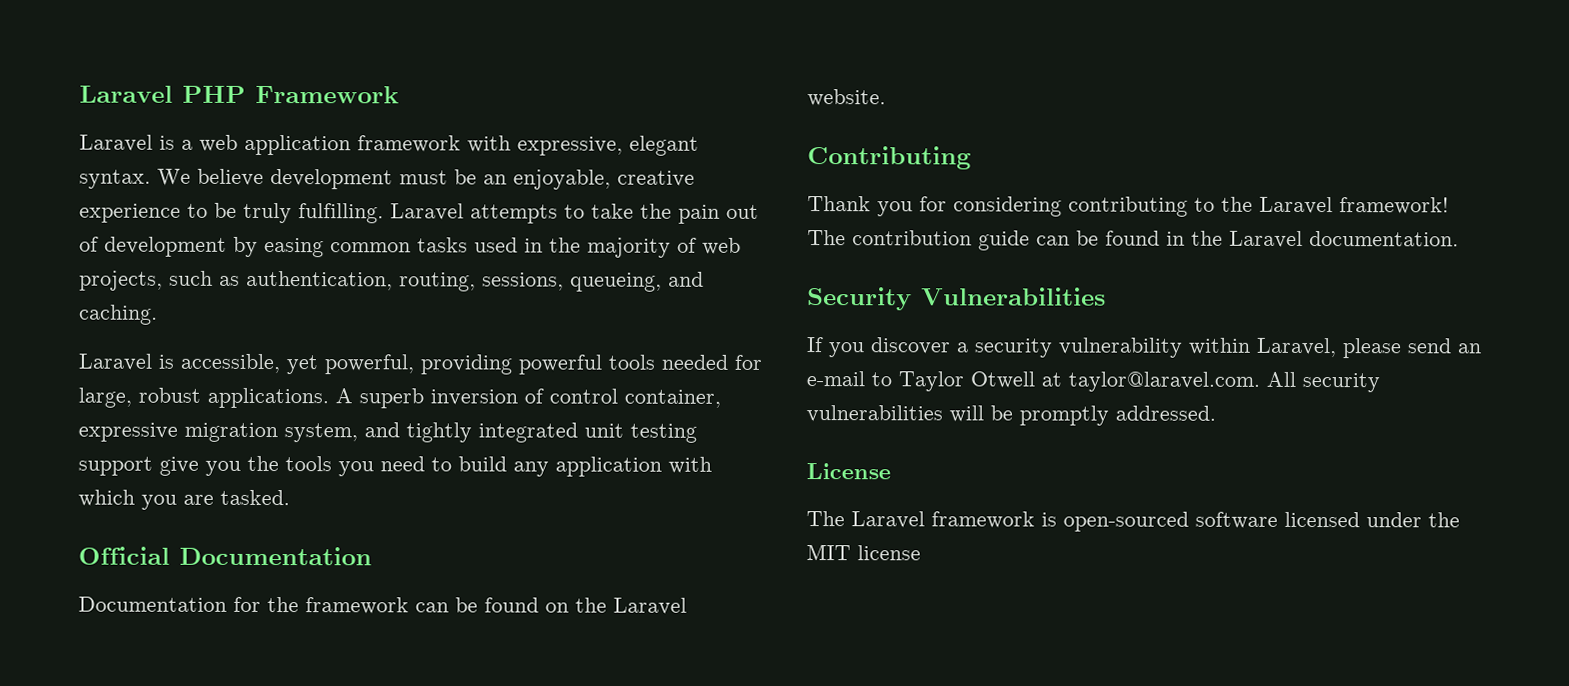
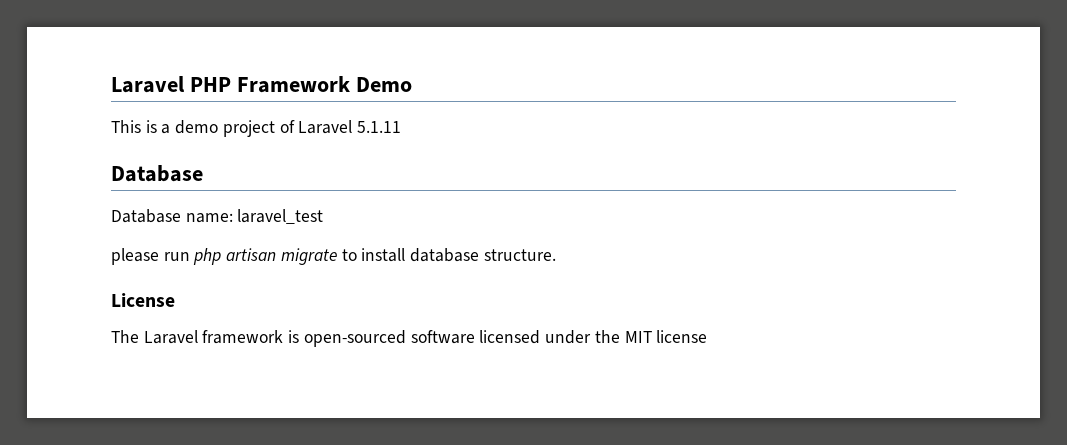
[79,134,699,156] [79,168,695,190] [79,202,759,224] [79,236,741,258] [79,270,704,292] [79,304,158,325] [78,353,762,375] [78,387,721,409] [78,422,697,443] [78,455,712,477] [78,489,290,510] [78,546,372,566] [78,596,687,615] [807,89,886,107] [807,146,971,170] [807,196,1449,217] [807,230,1459,251] [807,287,1106,311] [806,337,1482,359] [806,371,1380,393] [806,405,1216,426] // Laravel is a web application framework with expressive, elegant syntax. We believe development must be an enjoyable, creative experience to be truly fulfilling. Laravel attempts to take the pain out of development by easing common tasks used in the majority of web projects, such as authentication, routing, sessions, queueing, and caching. // Laravel is accessible, yet powerful, providing powerful tools needed for large, robust applications. A superb inversion of control container, expressive migration system, and tightly integrated unit testing support give you the tools you need to build any application with which you are tasked. // Official Documentation // Documentation for the framework can be found on the Laravel website. // Contributing // Thank you for considering contributing to the Laravel framework! The contribution guide can be found in the Laravel documentation. // Security Vulnerabilities // If you discover a security vulnerability within Laravel, please send an e-mail to Taylor Otwell at taylor@laravel.com. All security vulnerabilities will be promptly addressed. -> [355,77,412,92] [111,120,402,137] [111,165,203,182] [111,209,324,224] [111,248,556,265] Demo // This is a demo project of Laravel 5.1.11 // Database // Database name: laravel_test // please run php artisan migrate to install database structure.

